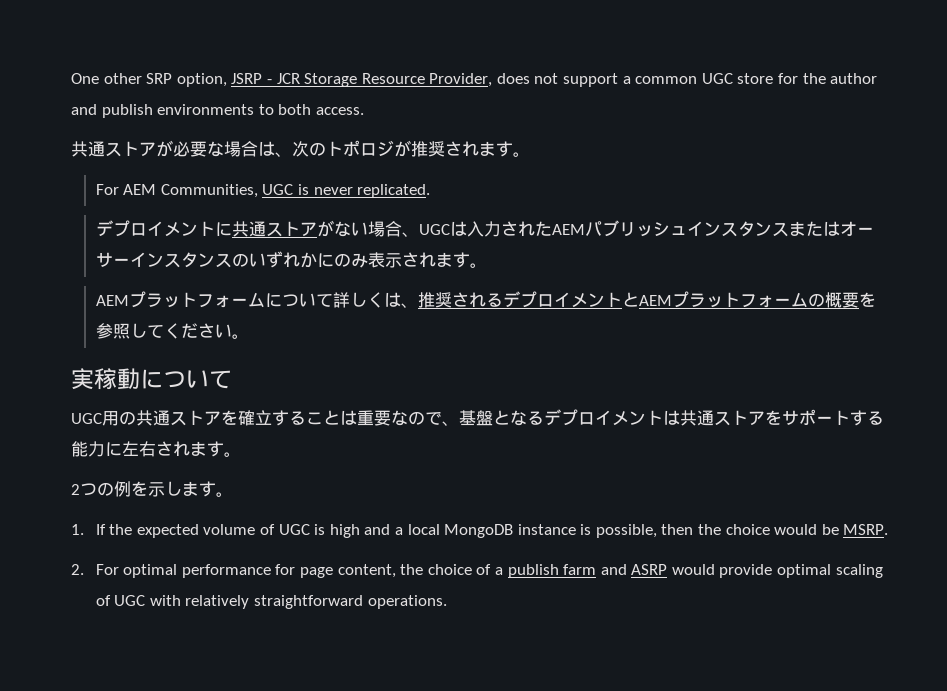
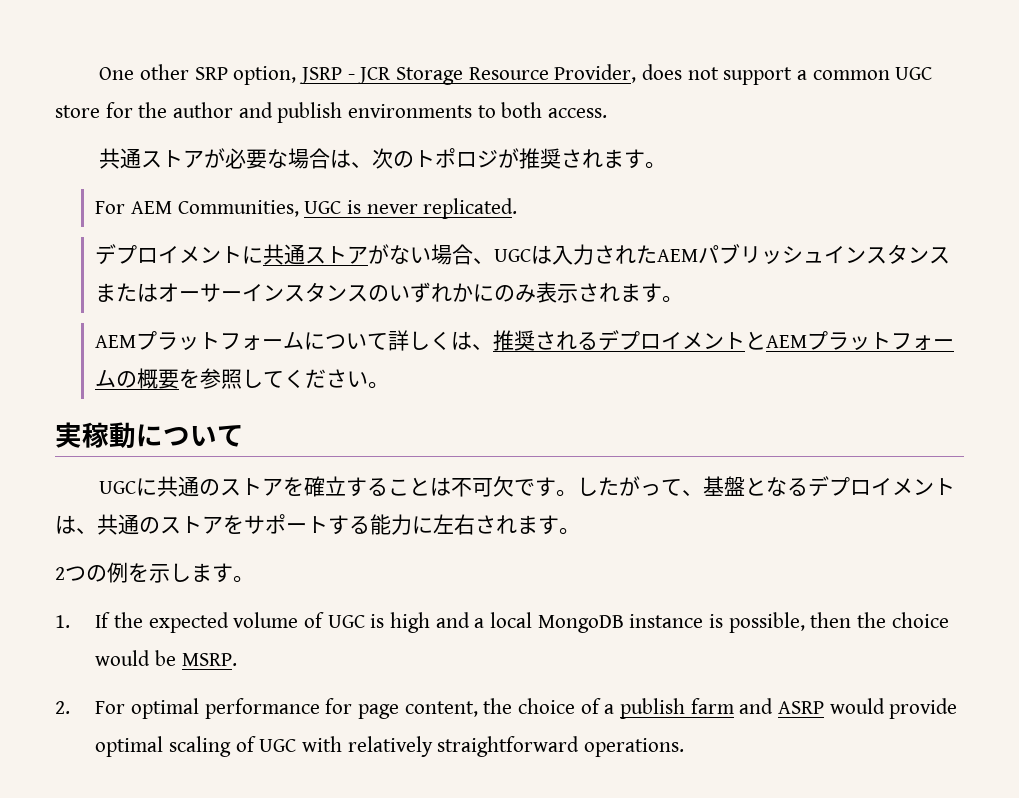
[102,410,170,426] 用の共通 -> [136,476,221,497] に共通の
[357,410,442,426] 重要なので -> [451,476,683,497] 不可欠です。したがって
[680,410,714,426] 共通 -> [76,514,160,535] 、共通の

